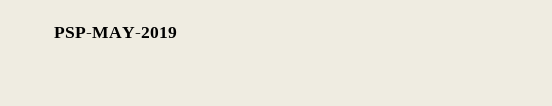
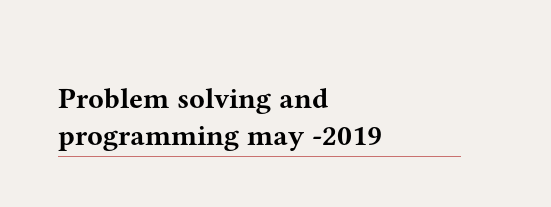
[54,27,177,38] PSP-MAY-2019 -> [58,88,328,114] [58,126,382,151] Problem solving and programming may -2019

